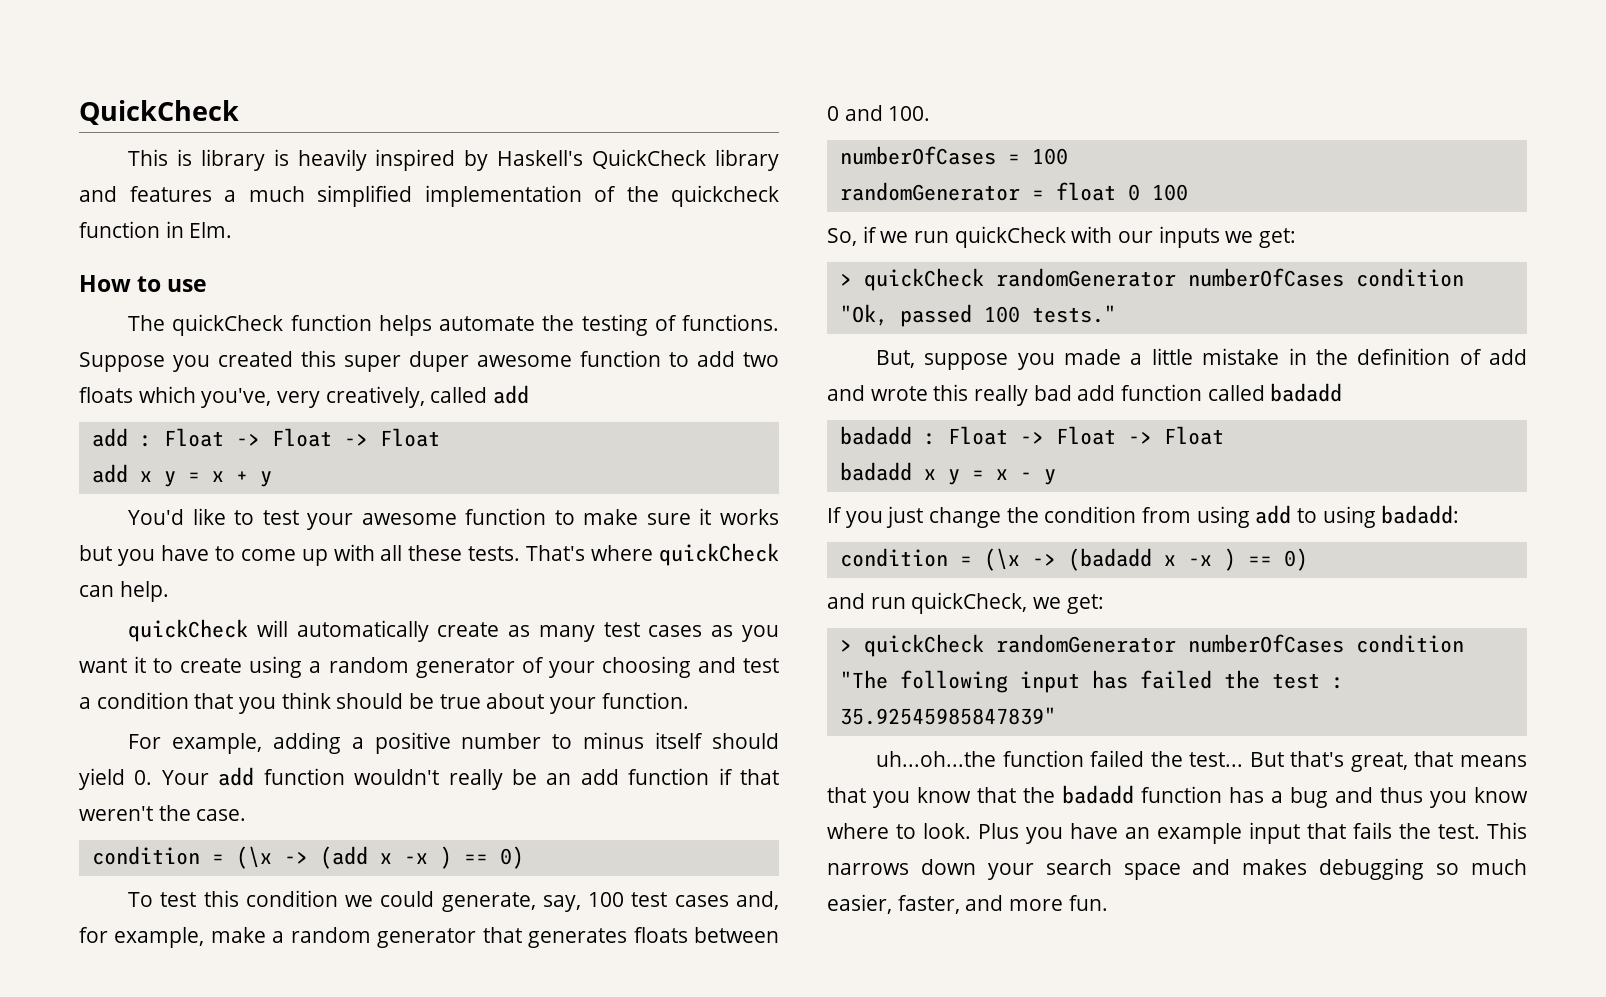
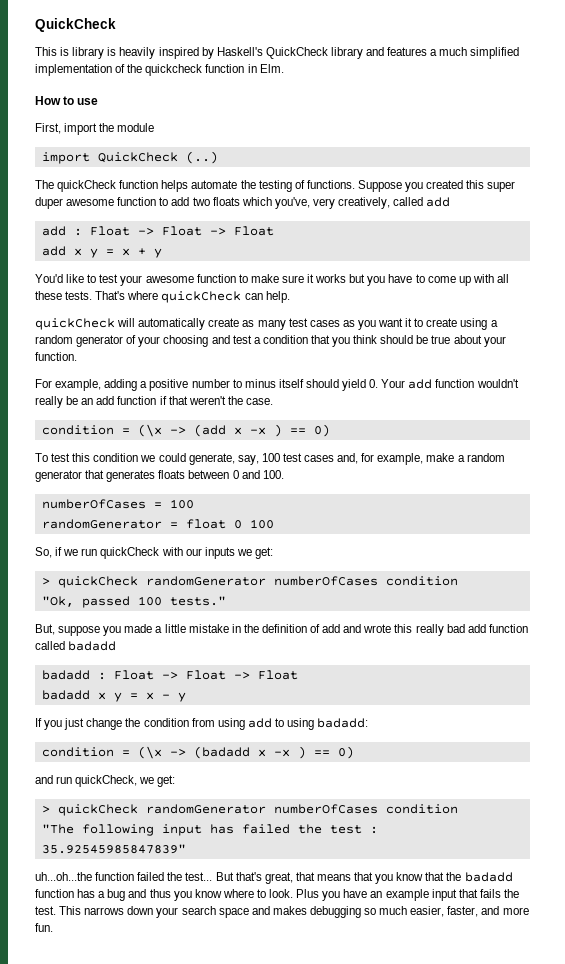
(208, 285) none -> [35,123,155,135] [41,151,218,164] // First, import the module // import QuickCheck (..)

